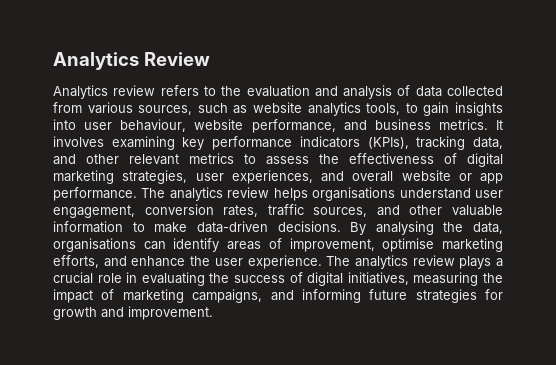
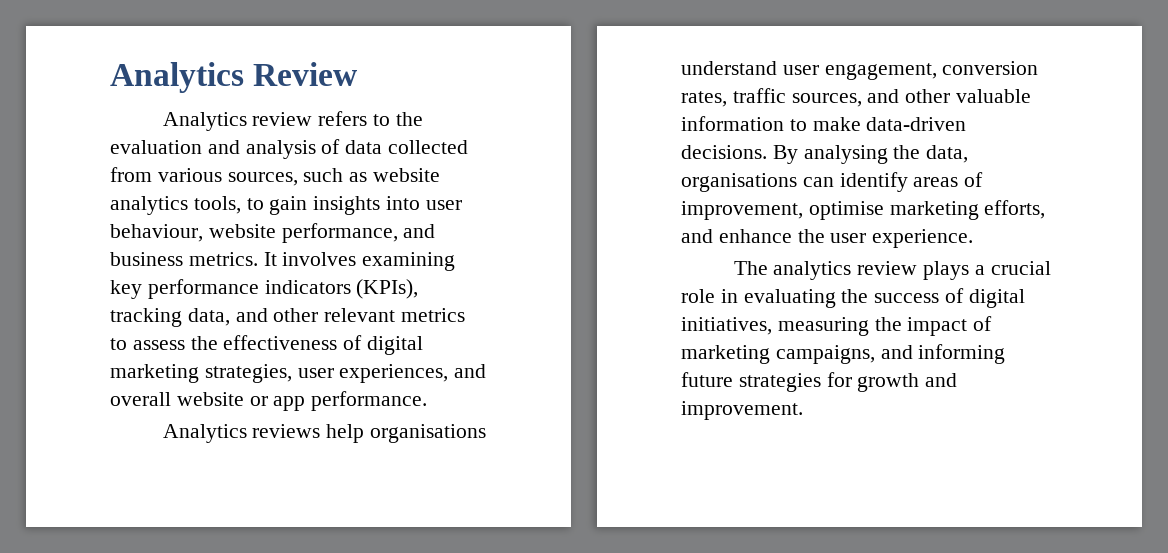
[141,187,308,201] The analytics review helps -> [162,424,365,443] // Analytics reviews help
(322, 262) none -> (974, 238) //

